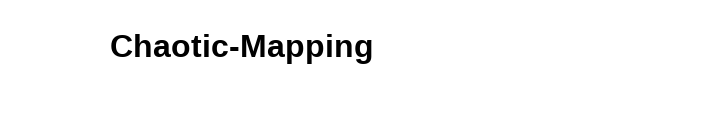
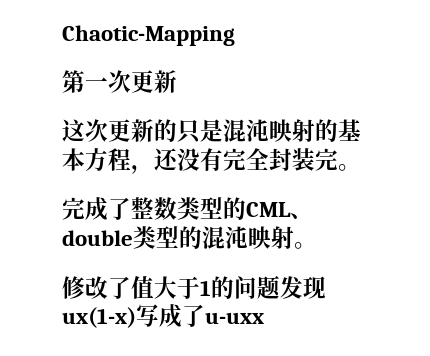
(374, 49) none -> [62,70,177,93] [62,119,361,143] [62,148,361,174] [62,197,313,221] [62,226,317,249] [62,275,326,299] [62,304,264,328] // 第一次更新 // 这次更新的只是混沌映射的基本方程，还没有完全封装完。 // 完成了整数类型的CML、double类型的混沌映射。 // 修改了值大于1的问题发现ux(1-x)写成了u-uxx

